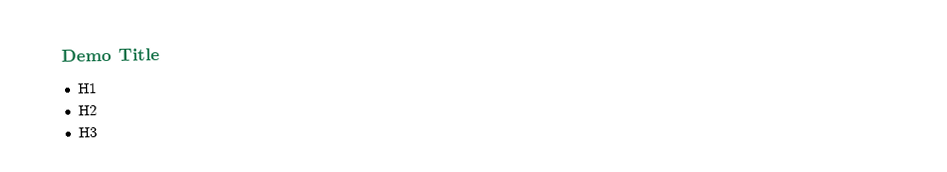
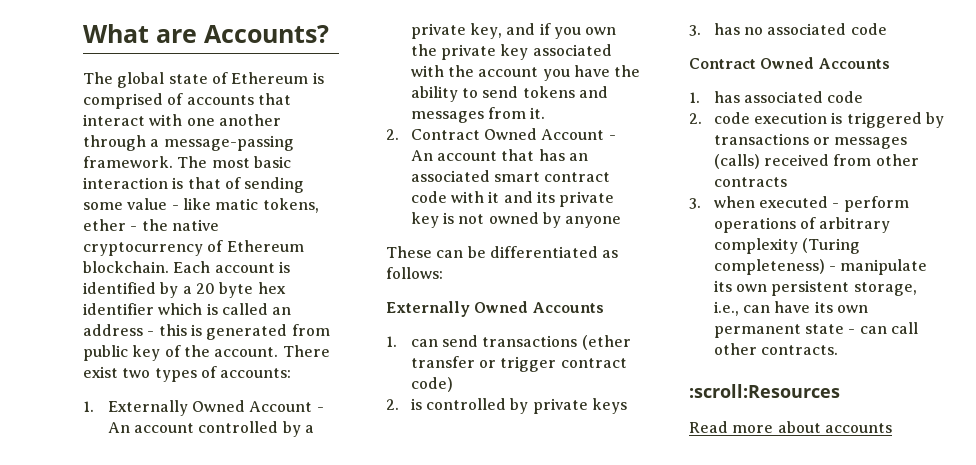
[61,48,160,62] [76,83,98,94] [77,105,98,116] [77,127,98,138] Demo Title // H1 // H2 // H3 -> [83,24,329,43] [83,72,324,88] [83,93,291,109] [83,114,281,126] [83,135,294,151] [83,156,291,168] [83,177,305,193] [83,198,319,213] [83,219,219,231] [83,240,304,256] [83,261,290,273] [83,282,286,298] [83,303,292,315] [83,324,330,340] [83,345,330,361] [83,366,292,382] [83,400,324,416] [107,421,315,437] [410,23,617,39] [410,44,612,60] [410,65,641,81] [410,86,609,102] [410,107,546,123] [386,128,616,140] [410,149,589,161] [410,170,611,182] [410,191,615,207] [410,212,622,228] [386,246,619,258] [386,267,443,279] [386,301,604,317] [386,335,631,350] [410,356,627,372] [410,377,453,392] [386,398,628,414] [689,23,887,36] [689,57,890,69] [689,91,864,103] [689,112,945,128] [713,133,908,149] [713,154,919,169] [713,177,787,187] [689,196,909,212] [713,217,891,233] [713,238,861,254] [713,259,928,275] [713,280,917,296] [713,301,869,316] [713,322,919,338] [713,343,839,355] [689,384,840,398] [689,421,892,433] What are Accounts? // The global state of Ethereum is comprised of accounts that interact with one another through a message-passing framework. The most basic interaction is that of sending some value - like matic tokens, ether - the native cryptocurrency of Ethereum blockchain. Each account is identified by a 20 byte hex identifier which is called an address - this is generated from public key of the account. There exist two types of accounts: // 1. Externally Owned Account - An account controlled by a private key, and if you own the private key associated with the account you have the ability to send tokens and messages from it. // 2. Contract Owned Account - An account that has an associated smart contract code with it and its private key is not owned by anyone // These can be differentiated as follows: // Externally Owned Accounts // 1. can send transactions (ether transfer or trigger contract code) // 2. is controlled by private keys // 3. has no associated code // Contract Owned Accounts // 1. has associated code // 2. code execution is triggered by transactions or messages (calls) received from other contracts // 3. when executed - perform operations of arbitrary complexity (Turing completeness) - manipulate its own persistent storage, i.e., can have its own permanent state - can call other contracts. // :scroll:Resources // Read more about accounts

